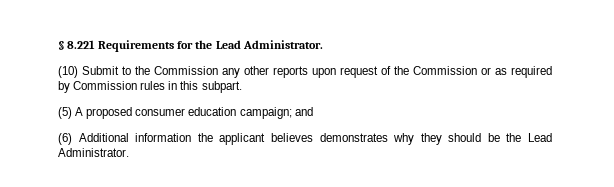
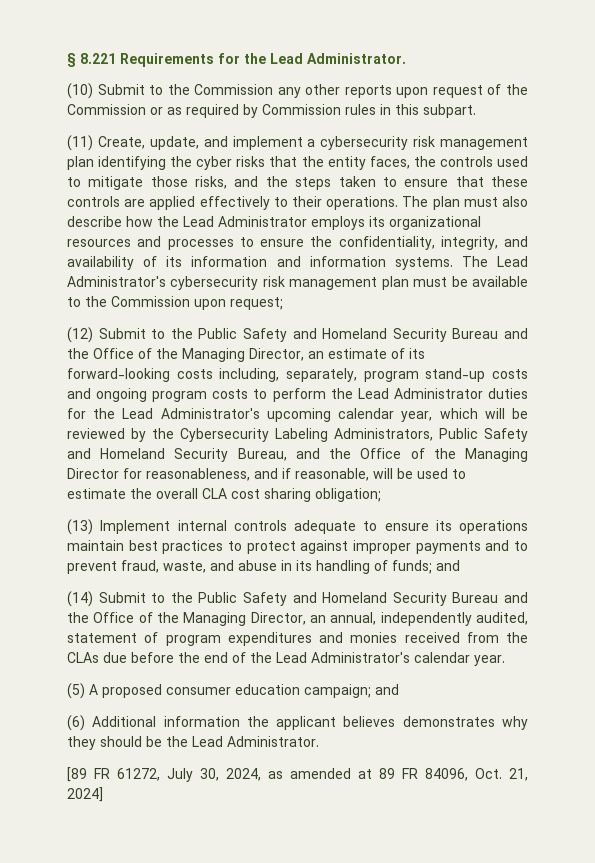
(242, 87) none -> [67,135,528,151] [67,156,528,170] [67,176,529,190] [67,196,528,210] [67,216,481,230] [67,236,528,250] [67,256,528,270] [67,276,528,290] [67,296,283,310] [67,327,528,343] [67,348,425,362] [67,368,528,382] [67,388,528,402] [67,408,528,422] [67,428,528,442] [67,448,528,462] [67,468,466,481] [67,488,381,502] [67,519,528,535] [67,540,528,554] [67,560,460,574] [67,591,528,607] [67,612,528,626] [67,632,528,646] [67,652,505,666] // (11) Create, update, and implement a cybersecurity risk management plan identifying the cyber risks that the entity faces, the controls used to mitigate those risks, and the steps taken to ensure that these controls are applied effectively to their operations. The plan must also describe how the Lead Administrator employs its organizational resources and processes to ensure the confidentiality, integrity, and availability of its information and information systems. The Lead Administrator's cybersecurity risk management plan must be available to the Commission upon request; // (12) Submit to the Public Safety and Homeland Security Bureau and the Office of the Managing Director, an estimate of its forward-looking costs including, separately, program stand-up costs and ongoing program costs to perform the Lead Administrator duties for the Lead Administrator's upcoming calendar year, which will be reviewed by the Cybersecurity Labeling Administrators, Public Safety and Homeland Security Bureau, and the Office of the Managing Director for reasonableness, and if reasonable, will be used to estimate the overall CLA cost sharing obligation; // (13) Implement internal controls adequate to ensure its operations maintain best practices to protect against improper payments and to prevent fraud, waste, and abuse in its handling of funds; and // (14) Submit to the Public Safety and Homeland Security Bureau and the Office of the Managing Director, an annual, independently audited, statement of program expenditures and monies received from the CLAs due before the end of the Lead Administrator's calendar year.
(129, 152) none -> [67,767,528,782] [67,787,103,802] // [89 FR 61272, July 30, 2024, as amended at 89 FR 84096, Oct. 21, 2024]

